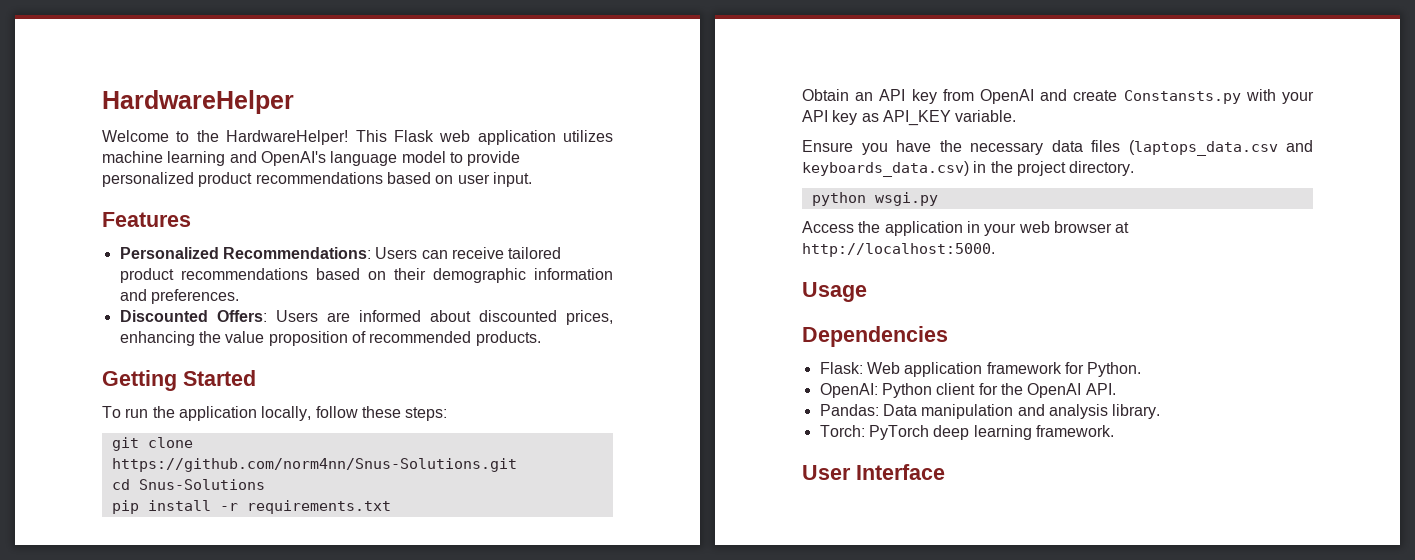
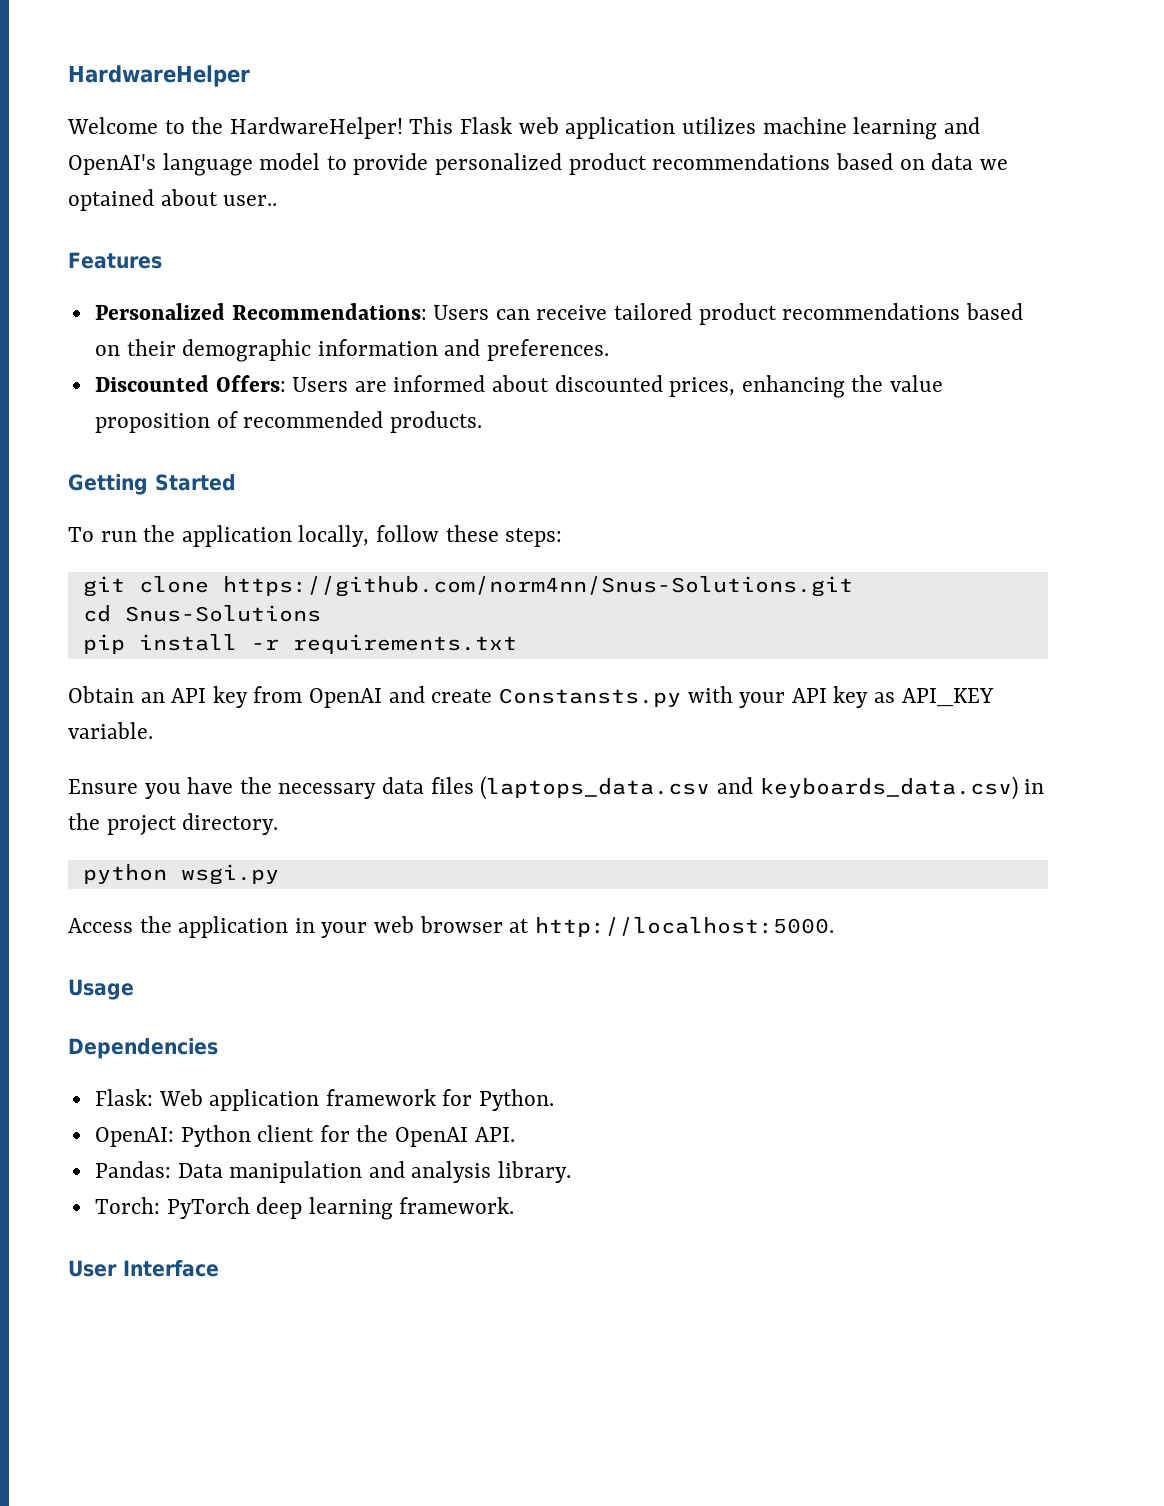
[457,172,532,187] user input. -> [931,153,1008,170] [68,189,278,211] data we optained about user..

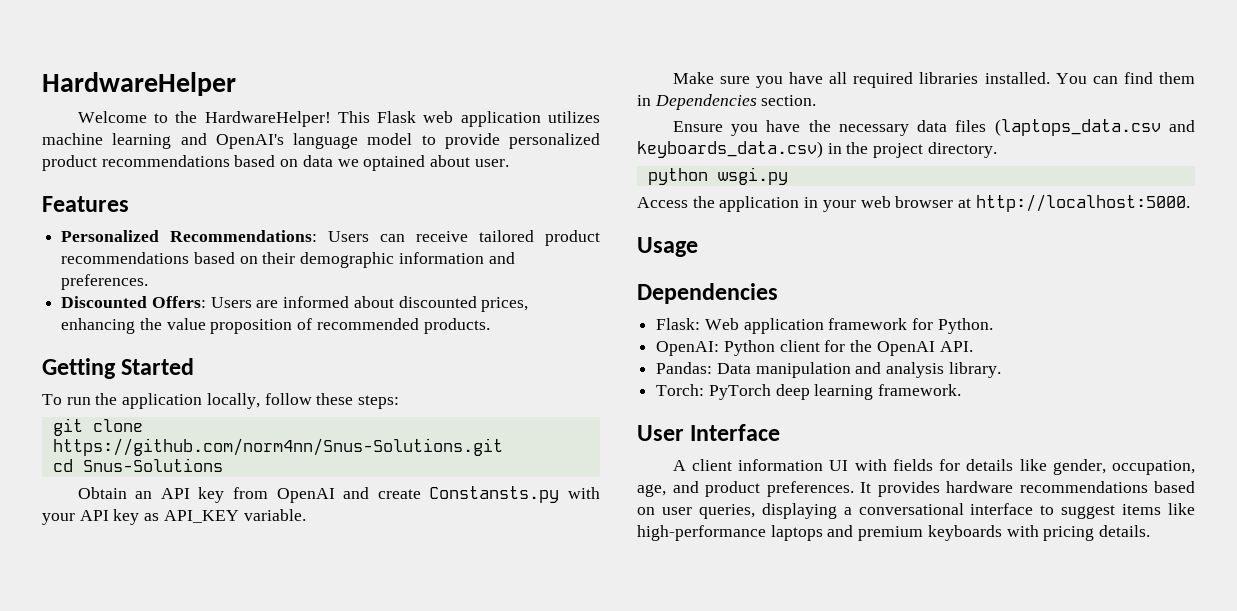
[223,195,278,206] user.. -> [474,159,509,167] user.
[82,634,517,654] // pip install -r requirements.txt -> (223, 465) none
(153, 730) none -> [672,72,1195,88] [637,94,817,110] // Make sure you have all required libraries installed. You can find them in Dependencies section.
(219, 1268) none -> [672,459,1195,475] [637,481,1195,497] [637,503,1195,519] [637,525,1151,541] // A client information UI with fields for details like gender, occupation, age, and product preferences. It provides hardware recommendations based on user queries, displaying a conversational interface to suggest items like high-performance laptops and premium keyboards with pricing details.

